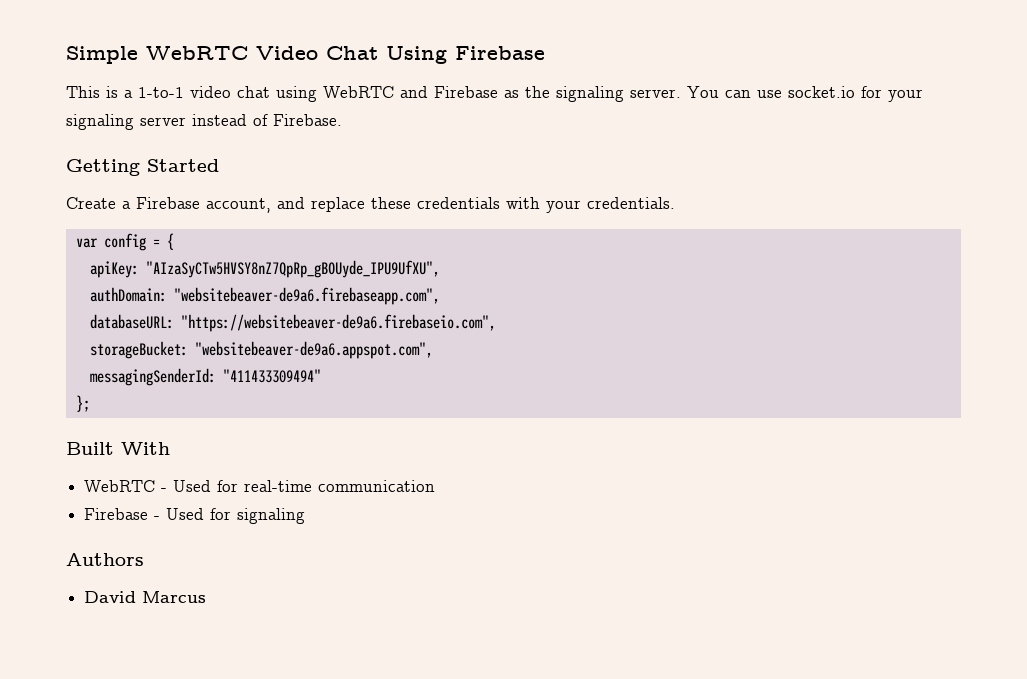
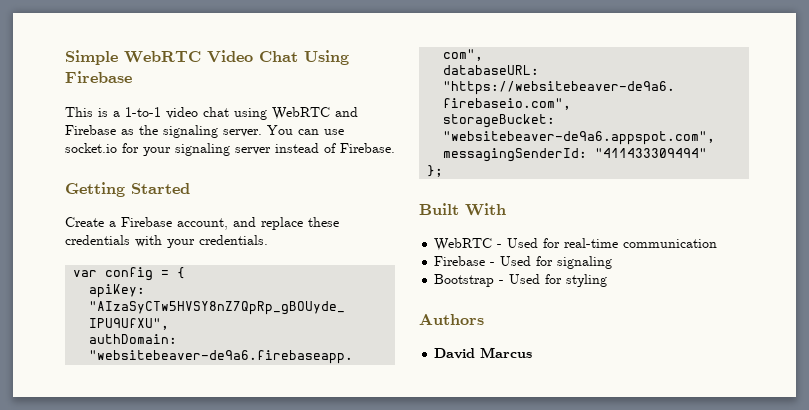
(306, 516) none -> [434,274,608,287] // Bootstrap - Used for styling

